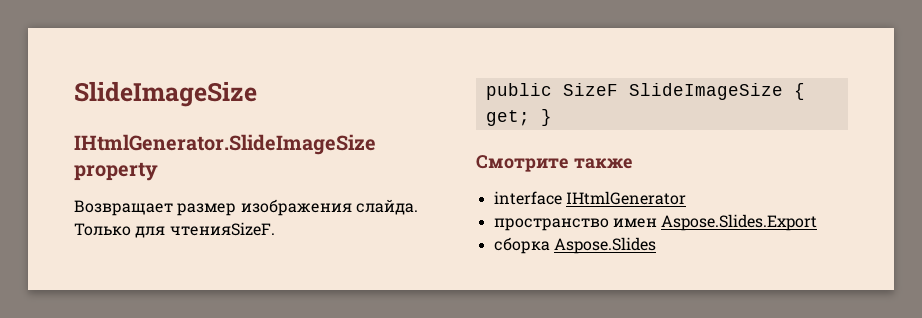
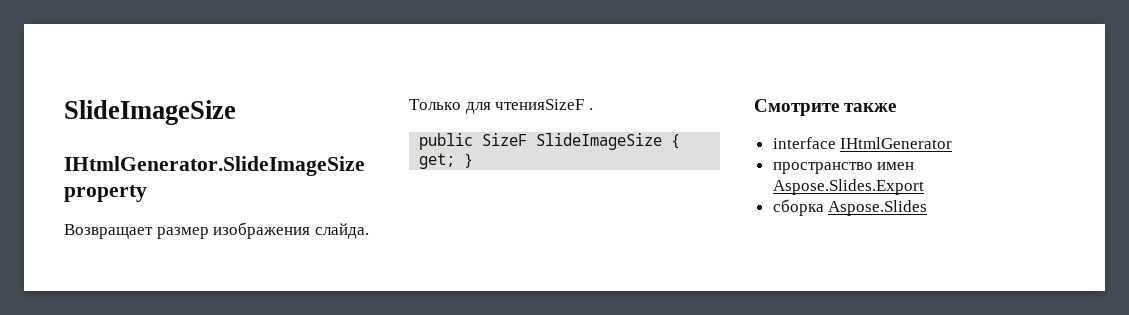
[169,222,275,236] чтенияSizeF. -> [495,99,593,110] чтенияSizeF .

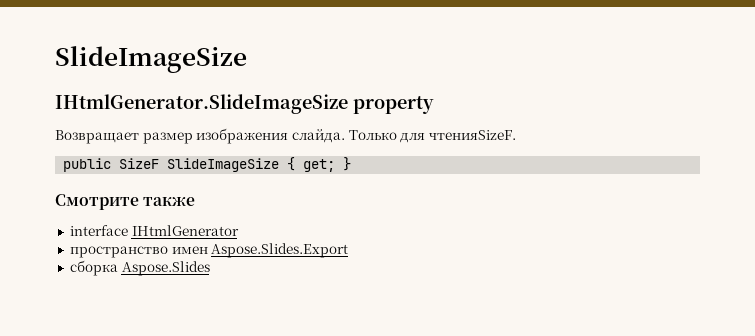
[495,99,593,110] чтенияSizeF . -> [428,130,516,140] чтенияSizeF.

